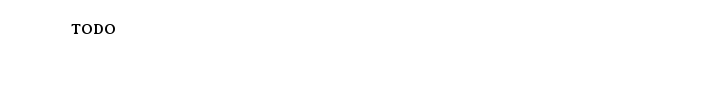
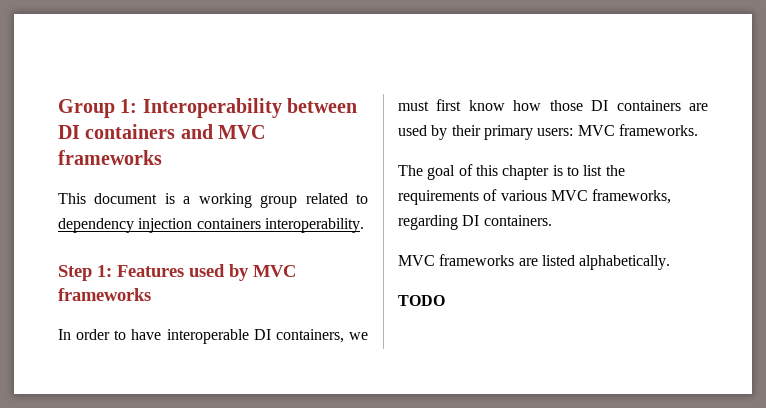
(71, 29) none -> [58,98,358,118] [58,124,266,139] [58,150,162,165] [58,193,368,208] [58,218,364,233] [58,264,296,281] [58,288,151,301] [58,329,368,344] [398,99,708,111] [398,124,698,140] [398,164,625,180] [398,189,672,205] [398,215,552,230] [398,254,671,270] Group 1: Interoperability between DI containers and MVC frameworks // This document is a working group related to dependency injection containers interoperability. // Step 1: Features used by MVC frameworks // In order to have interoperable DI containers, we must first know how those DI containers are used by their primary users: MVC frameworks. // The goal of this chapter is to list the requirements of various MVC frameworks, regarding DI containers. // MVC frameworks are listed alphabetically. //

